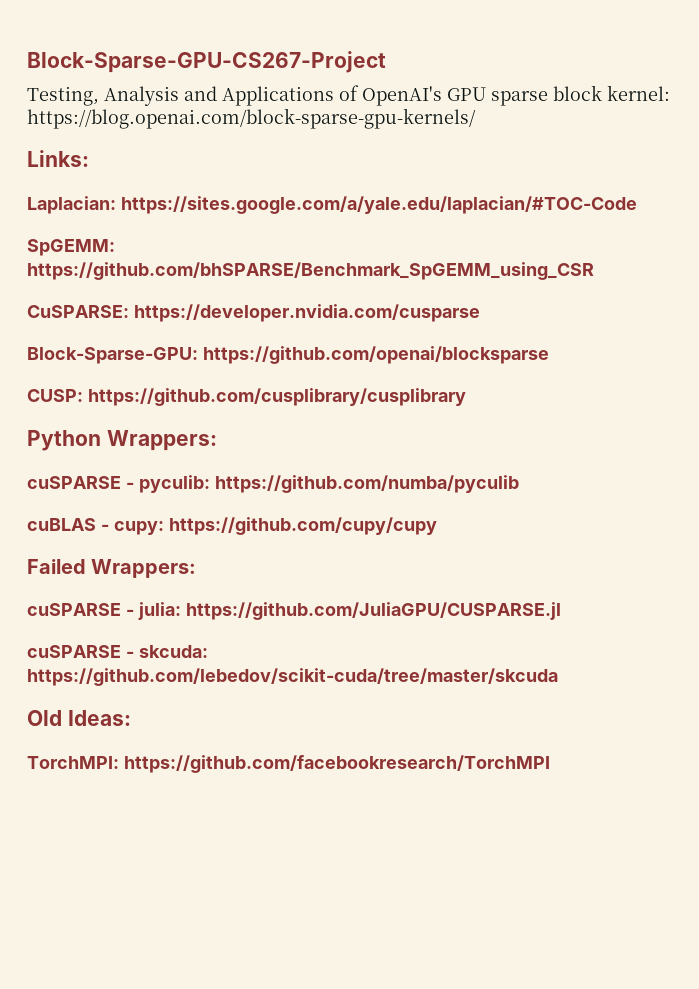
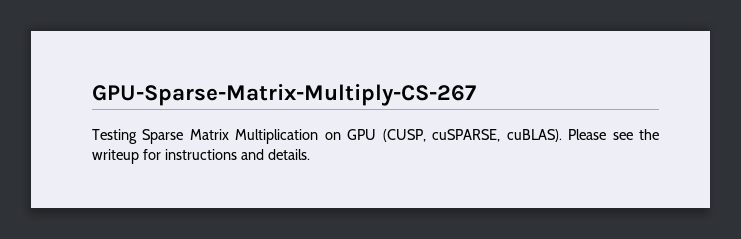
[27,51,386,73] [27,85,670,106] [27,108,476,129] [27,150,89,167] [27,196,637,214] [27,239,115,256] [27,262,594,280] [27,304,480,322] [27,346,549,364] [27,388,466,406] [27,430,217,451] [27,475,519,493] [27,517,437,535] [27,559,197,578] [27,602,561,620] [27,645,208,658] [27,668,558,686] [27,710,131,726] [27,755,550,773] Block-Sparse-GPU-CS267-Project // Testing, Analysis and Applications of OpenAI's GPU sparse block kernel: https://blog.openai.com/block-sparse-gpu-kernels/ // Links: // Laplacian: https://sites.google.com/a/yale.edu/laplacian/#TOC-Code // SpGEMM: https://github.com/bhSPARSE/Benchmark_SpGEMM_using_CSR // CuSPARSE: https://developer.nvidia.com/cusparse // Block-Sparse-GPU: https://github.com/openai/blocksparse // CUSP: https://github.com/cusplibrary/cusplibrary // Python Wrappers: // cuSPARSE - pyculib: https://github.com/numba/pyculib // cuBLAS - cupy: https://github.com/cupy/cupy // Failed Wrappers: // cuSPARSE - julia: https://github.com/JuliaGPU/CUSPARSE.jl // cuSPARSE - skcuda: https://github.com/lebedov/scikit-cuda/tree/master/skcuda // Old Ideas: // TorchMPI: https://github.com/facebookresearch/TorchMPI -> [92,84,476,106] [92,129,659,144] [92,149,310,164] GPU-Sparse-Matrix-Multiply-CS-267 // Testing Sparse Matrix Multiplication on GPU (CUSP, cuSPARSE, cuBLAS). Please see the writeup for instructions and details.

